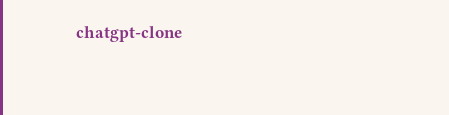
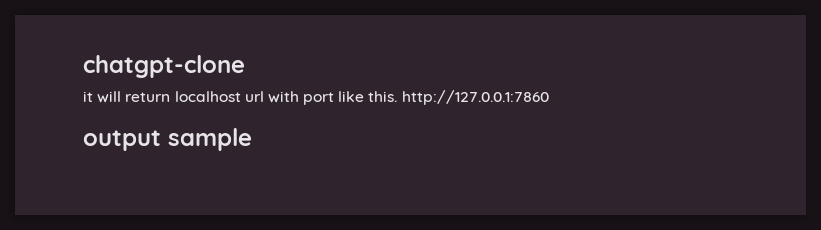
(182, 34) none -> [83,90,549,105] [83,128,252,151] // it will return localhost url with port like this. http://127.0.0.1:7860 // output sample

